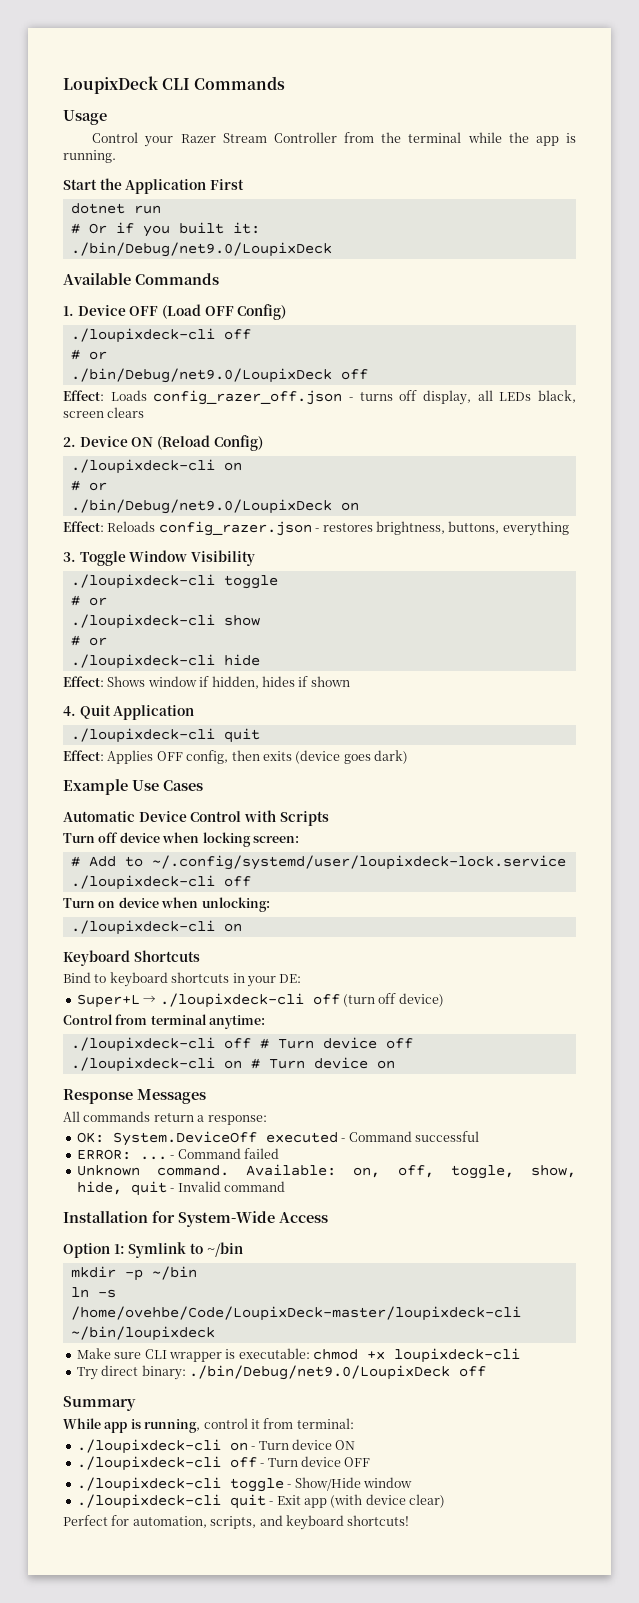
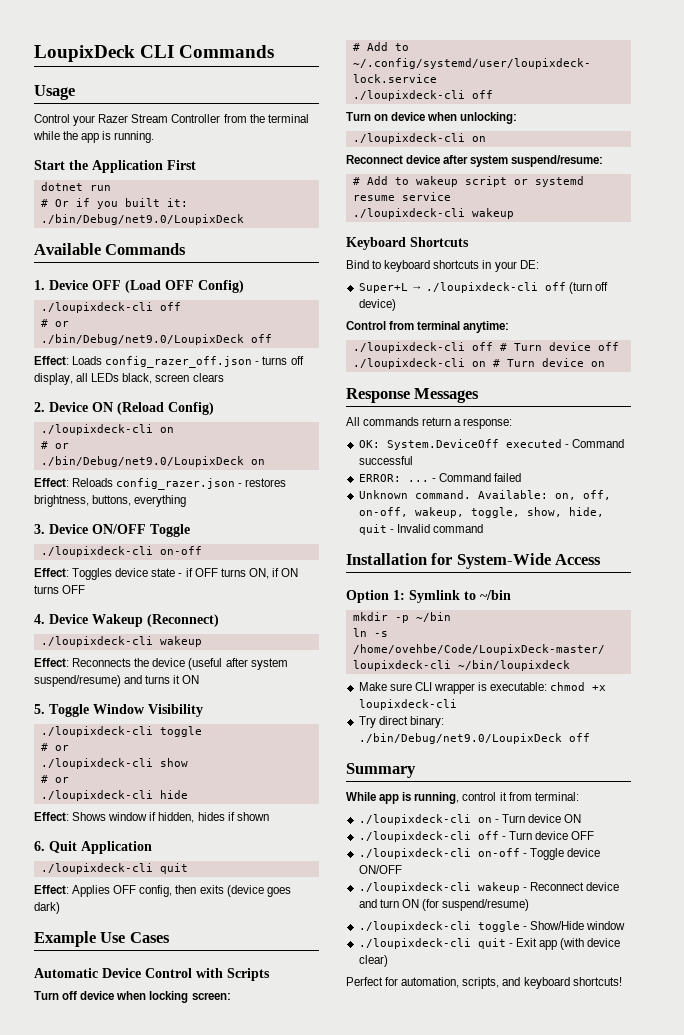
(76, 557) none -> [49,524,190,537] [40,546,202,557] [34,568,299,580] [34,585,86,594] [34,614,219,627] [40,636,202,647] [34,658,288,670] [34,675,200,687] [34,704,45,714] Device ON/OFF Toggle // ./loupixdeck-cli on-off // Effect: Toggles device state - if OFF turns ON, if ON turns OFF // 4. Device Wakeup (Reconnect) // ./loupixdeck-cli wakeup // Effect: Reconnects the device (useful after system suspend/resume) and turns it ON // 5.
[63,706,76,716] 4. -> [34,841,45,851] 6.
(242, 927) none -> [346,155,604,167] [352,176,584,187] [352,192,451,201] [352,208,514,219] // Reconnect device after system suspend/resume: // # Add to wakeup script or systemd resume service // ./loupixdeck-cli wakeup
(434, 1171) none -> [358,507,464,518] on-off, wakeup,
(371, 1462) none -> [358,848,600,860] [358,865,402,874] [358,882,619,893] [358,899,530,911] // ./loupixdeck-cli on-off - Toggle device ON/OFF // ./loupixdeck-cli wakeup - Reconnect device and turn ON (for suspend/resume)

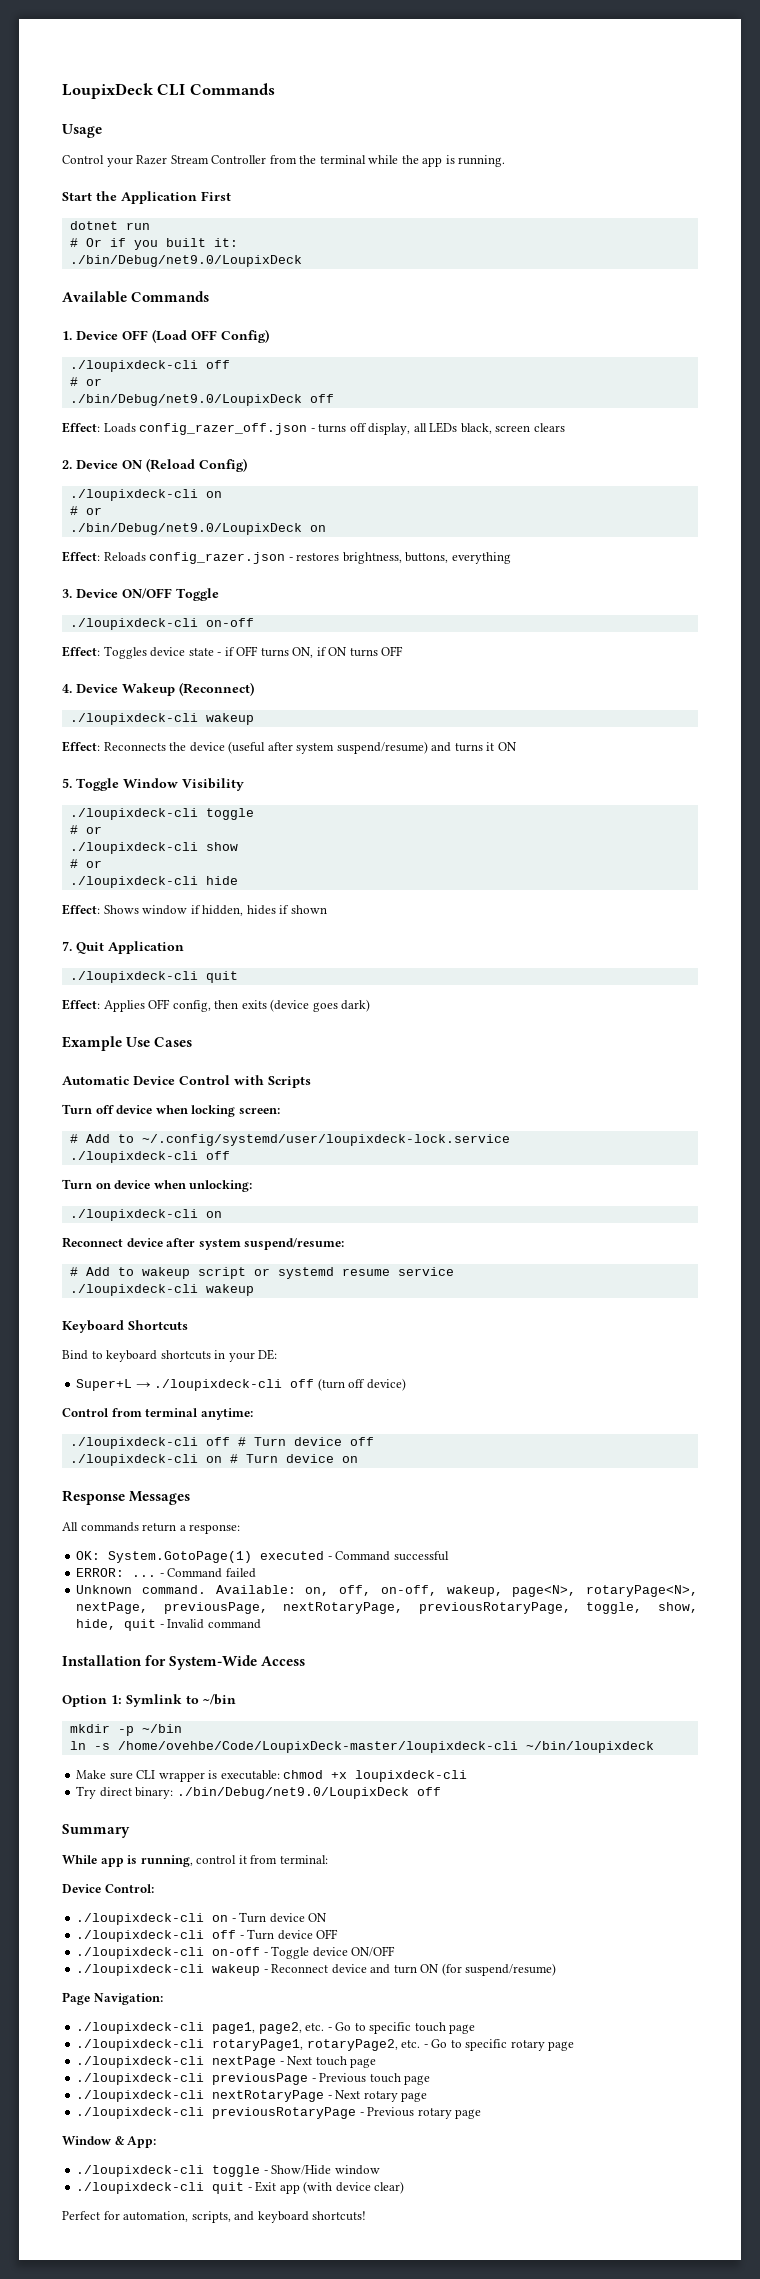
[34,841,45,851] 6. -> [62,941,72,951] 7.
[386,439,499,450] System.DeviceOff -> [108,1551,253,1563] System.GotoPage(1)
(464, 512) none -> [512,1585,699,1597] [76,1602,571,1614] page<N>, rotaryPage<N>, nextPage, previousPage, nextRotaryPage, previousRotaryPage,
(579, 796) none -> [62,1884,154,1893] // Device Control:
(530, 905) none -> [62,1992,163,2005] [76,2022,476,2034] [76,2039,575,2051] [76,2056,377,2068] [76,2073,431,2085] [76,2090,428,2102] [76,2107,482,2119] [62,2136,157,2148] // Page Navigation: // ./loupixdeck-cli page1, page2, etc. - Go to specific touch page // ./loupixdeck-cli rotaryPage1, rotaryPage2, etc. - Go to specific rotary page // ./loupixdeck-cli nextPage - Next touch page // ./loupixdeck-cli previousPage - Previous touch page // ./loupixdeck-cli nextRotaryPage - Next rotary page // ./loupixdeck-cli previousRotaryPage - Previous rotary page // Window & App:

